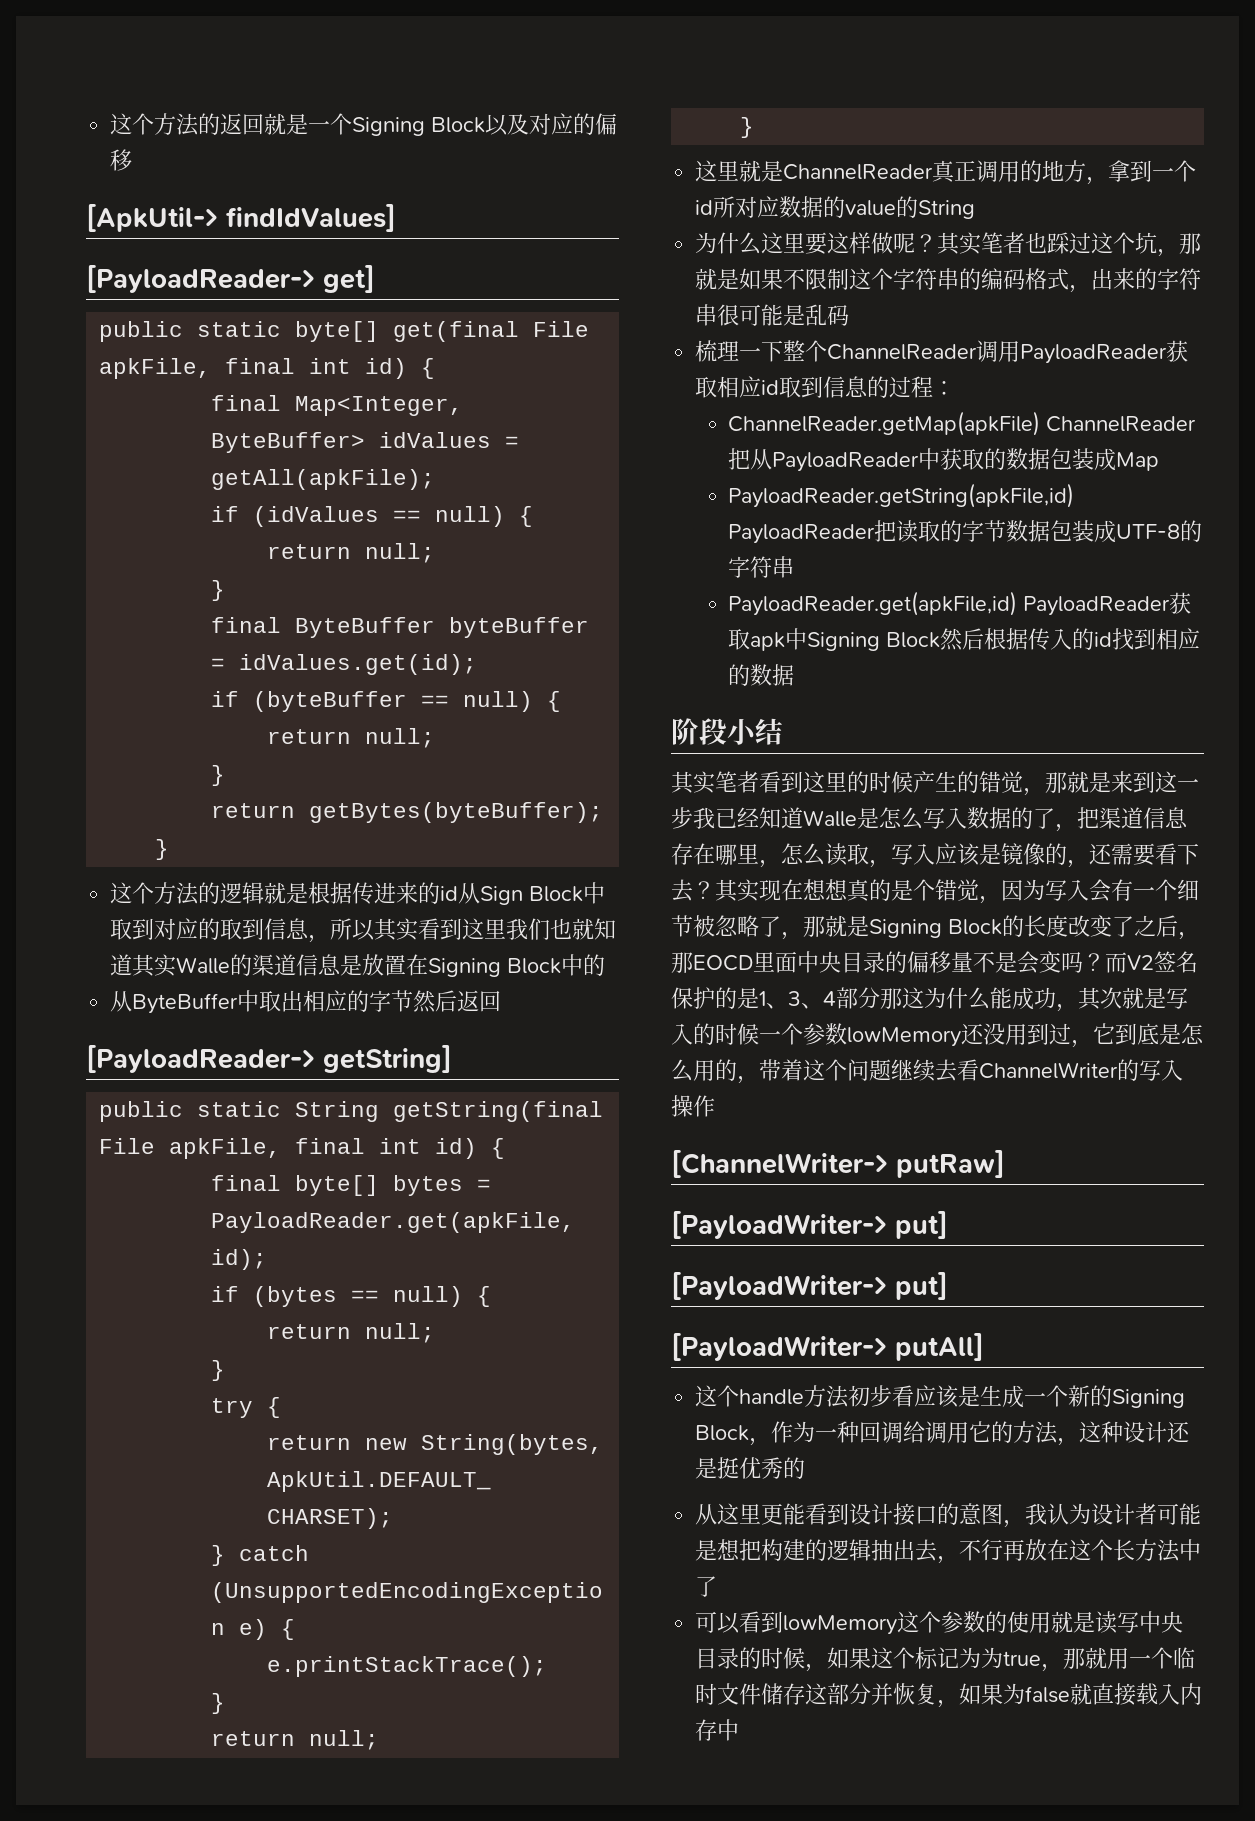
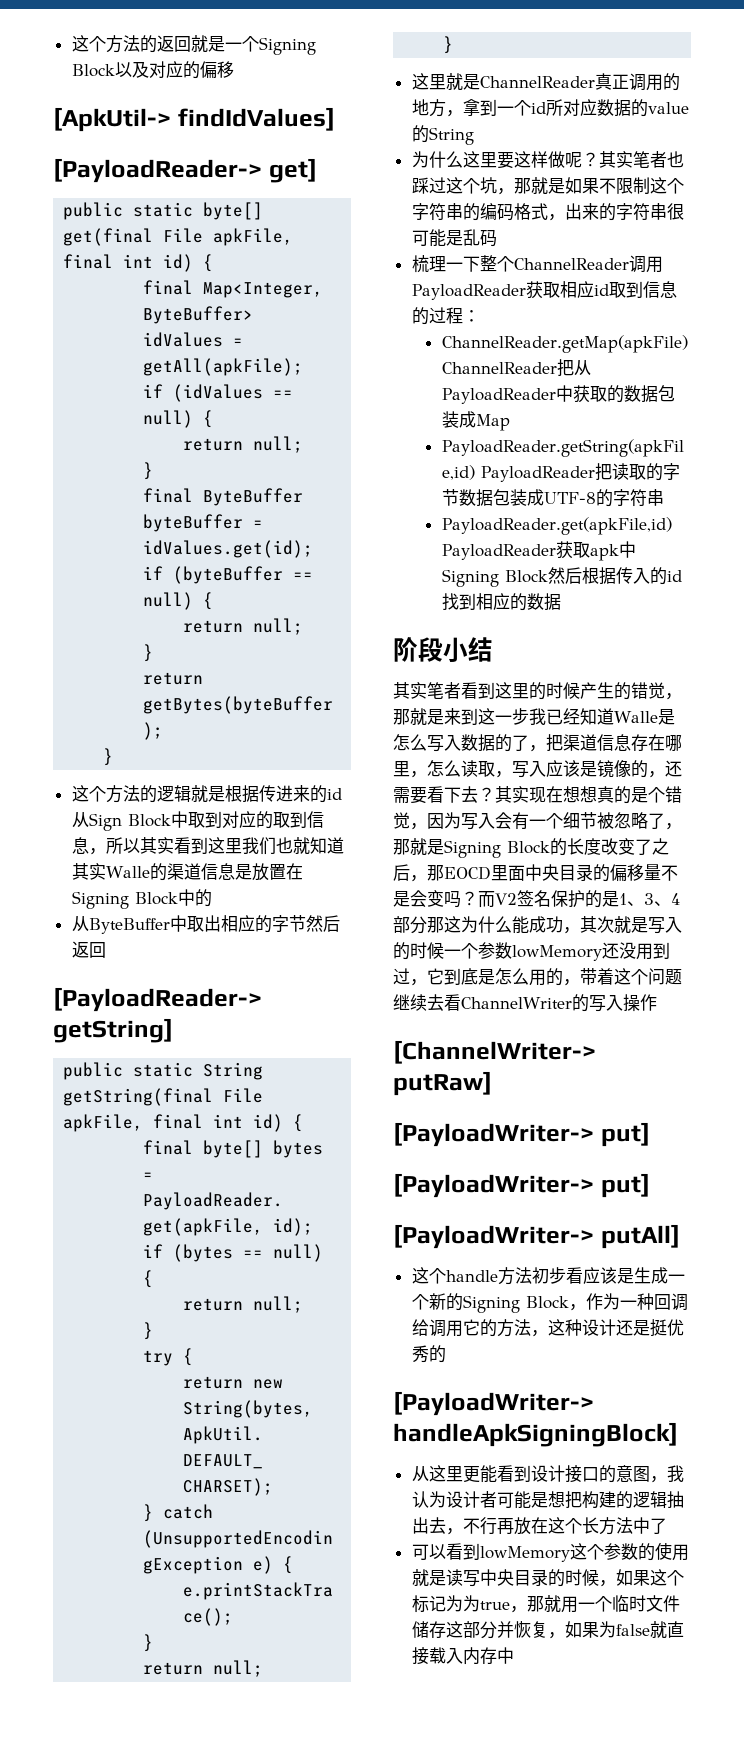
(806, 1468) none -> [393,1391,594,1416] [393,1422,678,1447] // [PayloadWriter-> handleApkSigningBlock]

